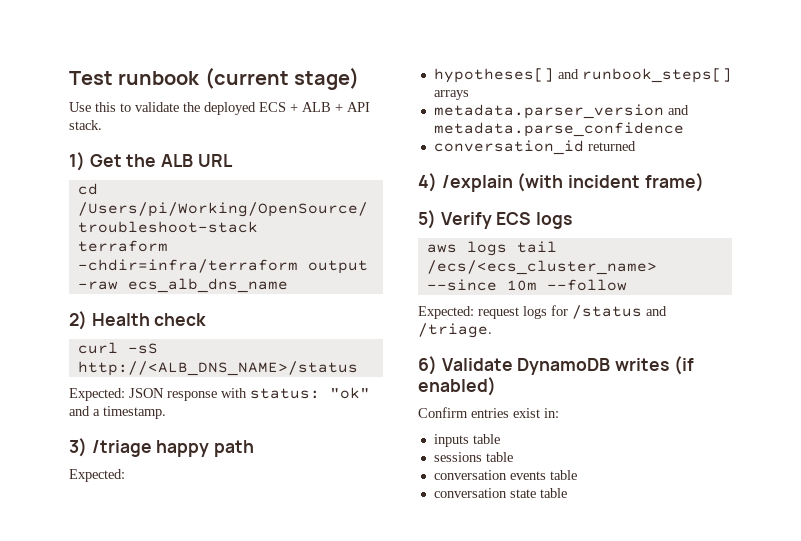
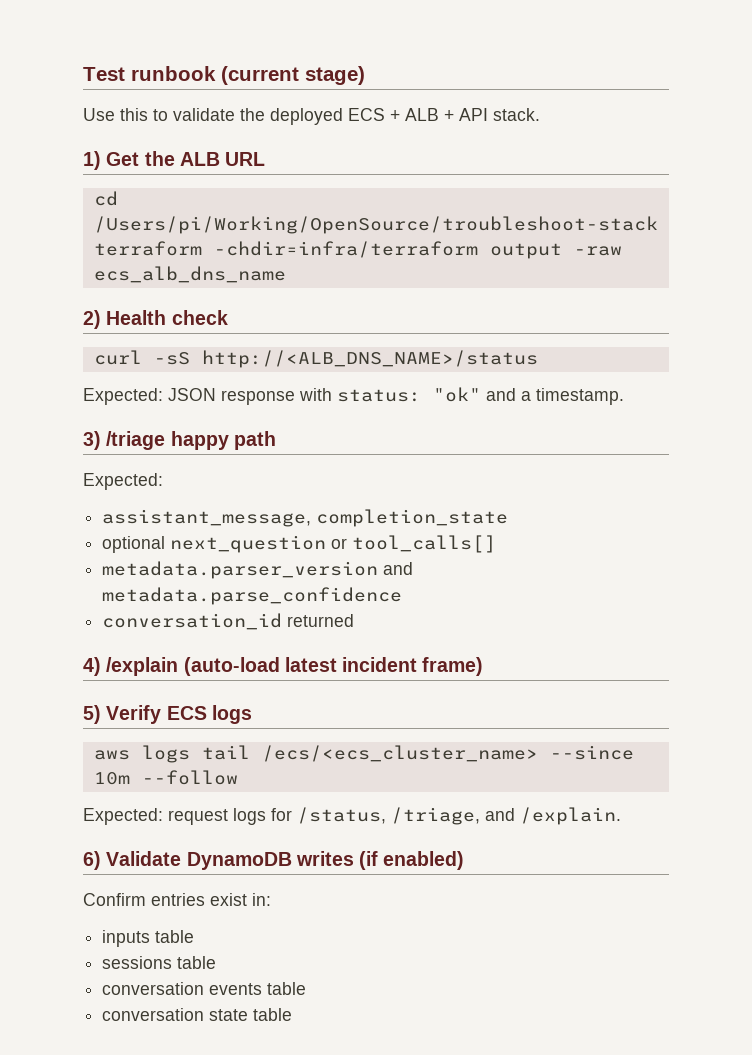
[433,68,732,83] [433,90,469,100] hypotheses[] and runbook_steps[] arrays -> [102,509,509,527] [102,535,497,553] assistant_message, completion_state // optional next_question or tool_calls[]
[517,173,564,192] (with -> [183,657,337,676] (auto-load latest
[572,305,667,319] [418,323,492,338] /status and /triage. -> [297,807,621,825] /status, /triage, and /explain.

